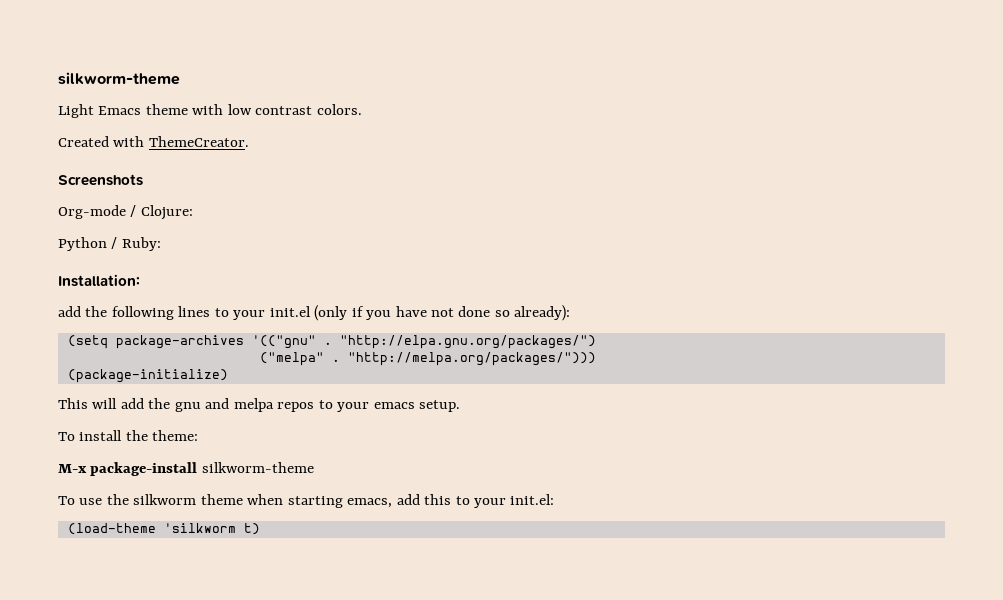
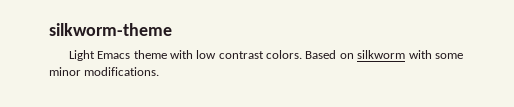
[58,136,249,147] [58,174,143,186] [58,205,193,220] [58,237,161,251] [58,274,140,287] [58,305,571,321] [67,335,596,349] [259,352,596,366] [67,369,228,383] [58,398,461,412] [58,430,199,441] [58,462,314,476] [58,494,555,508] [67,523,260,535] // Created with ThemeCreator. // Screenshots // Org-mode / Clojure: // Python / Ruby: // Installation: // add the following lines to your init.el (only if you have not done so already): // (setq package-archives '(("gnu" . "http://elpa.gnu.org/packages/") // ("melpa" . "http://melpa.org/packages/"))) // (package-initialize) // This will add the gnu and melpa repos to your emacs setup. // To install the theme: // M-x package-install silkworm-theme // To use the silkworm theme when starting emacs, add this to your init.el: // (load-theme 'silkworm t) -> [305,50,463,59] [49,67,160,76] Based on silkworm with some minor modifications.

